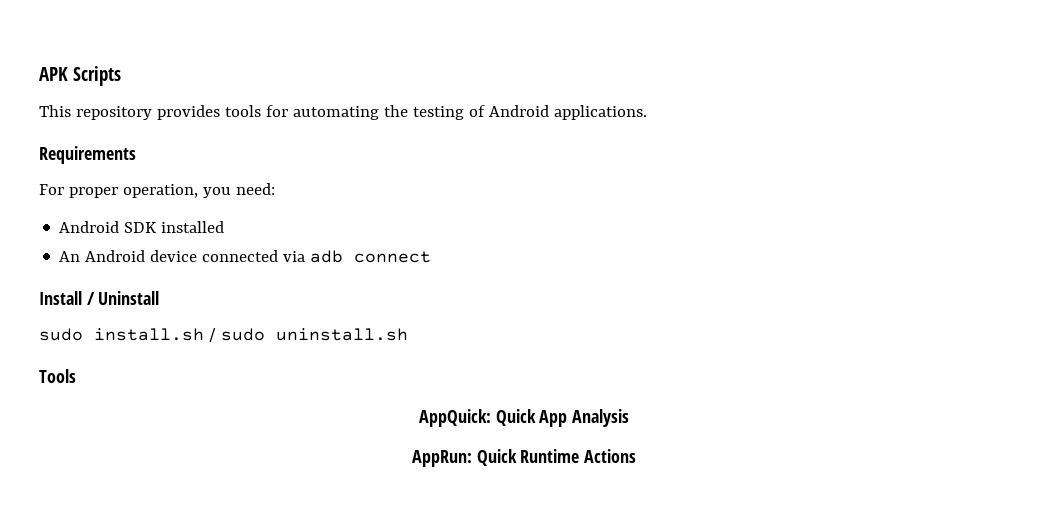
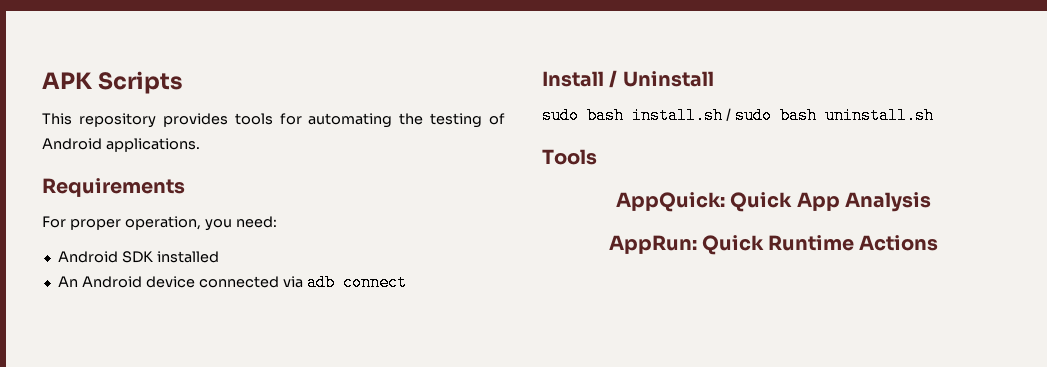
(83, 334) none -> [587,107,624,124] bash
(265, 334) none -> [779,107,817,124] bash

